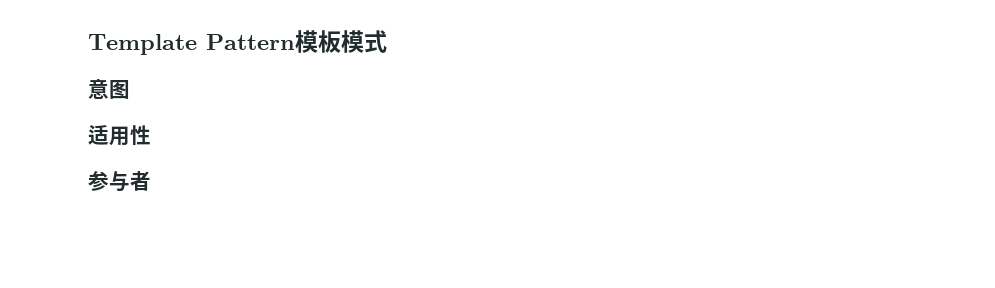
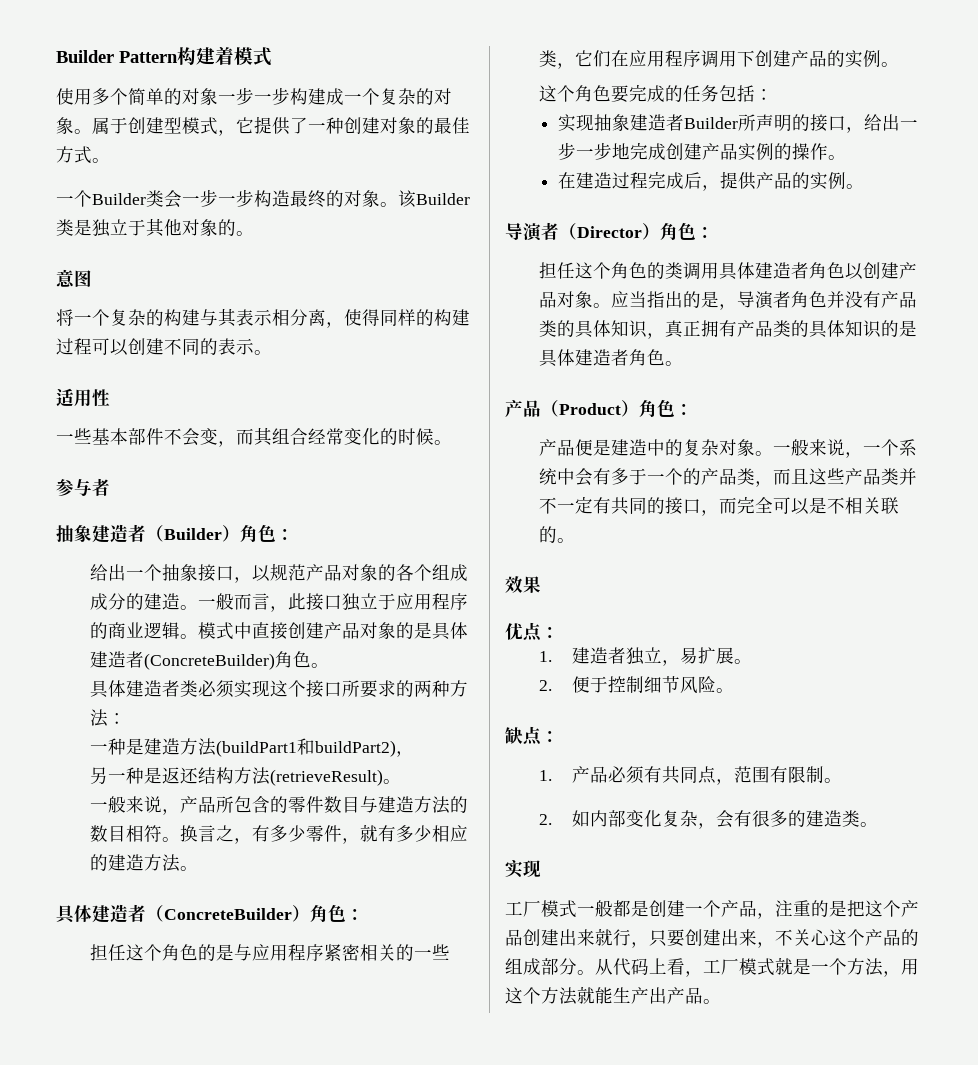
[88,30,387,55] [88,79,130,99] [88,125,151,146] [88,171,151,192] Template Pattern模板模式 // 意图 // 适用性 // 参与者 -> [56,47,272,66] [56,87,452,105] [56,116,470,136] [56,146,110,164] [56,189,470,208] [56,218,254,237] [56,269,92,288] [56,308,470,328] [56,338,272,356] [56,388,110,407] [56,427,452,447] [56,478,110,496] [56,524,294,543] [89,563,468,583] [89,593,468,612] [89,622,468,640] [89,651,329,670] [89,680,468,698] [89,709,126,727] [89,738,414,757] [89,767,401,786] [89,796,468,815] [89,824,468,844] [89,854,198,872] [56,904,364,924] [89,944,450,961] [538,50,899,69] [538,84,773,103] [557,114,918,133] [557,142,846,161] [557,171,864,191] [505,222,714,242] [538,262,917,280] [538,291,917,310] [538,320,917,339] [538,349,683,367] [505,399,693,418] [538,439,917,458] [538,468,917,487] [538,496,899,516] [538,526,575,543] [505,576,541,593] [505,622,559,642] [538,647,753,666] [538,676,735,694] [505,726,559,746] [538,766,843,785] [538,810,879,829] [505,860,541,878] [505,900,919,919] [505,928,919,948] [505,957,919,977] [505,986,721,1005] Builder Pattern构建着模式 // 使用多个简单的对象一步一步构建成一个复杂的对象。属于创建型模式，它提供了一种创建对象的最佳方式。 // 一个Builder类会一步一步构造最终的对象。该Builder类是独立于其他对象的。 // 意图 // 将一个复杂的构建与其表示相分离，使得同样的构建过程可以创建不同的表示。 // 适用性 // 一些基本部件不会变，而其组合经常变化的时候。 // 参与者 // 抽象建造者（Builder）角色： // 给出一个抽象接口，以规范产品对象的各个组成成分的建造。一般而言，此接口独立于应用程序的商业逻辑。模式中直接创建产品对象的是具体建造者(ConcreteBuilder)角色。 // 具体建造者类必须实现这个接口所要求的两种方法： // 一种是建造方法(buildPart1和buildPart2)， // 另一种是返还结构方法(retrieveResult)。 // 一般来说，产品所包含的零件数目与建造方法的数目相符。换言之，有多少零件，就有多少相应的建造方法。 // 具体建造者（ConcreteBuilder）角色： // 担任这个角色的是与应用程序紧密相关的一些类，它们在应用程序调用下创建产品的实例。 // 这个角色要完成的任务包括： // 实现抽象建造者Builder所声明的接口，给出一步一步地完成创建产品实例的操作。 // 在建造过程完成后，提供产品的实例。 // 导演者（Director）角色： // 担任这个角色的类调用具体建造者角色以创建产品对象。应当指出的是，导演者角色并没有产品类的具体知识，真正拥有产品类的具体知识的是具体建造者角色。 // 产品（Product）角色： // 产品便是建造中的复杂对象。一般来说，一个系统中会有多于一个的产品类，而且这些产品类并不一定有共同的接口，而完全可以是不相关联的。 // 效果 // 优点： // 1.建造者独立，易扩展。 // 2.便于控制细节风险。 // 缺点： // 1.产品必须有共同点，范围有限制。 // 2.如内部变化复杂，会有很多的建造类。 // 实现 // 工厂模式一般都是创建一个产品，注重的是把这个产品创建出来就行，只要创建出来，不关心这个产品的组成部分。从代码上看，工厂模式就是一个方法，用这个方法就能生产出产品。

